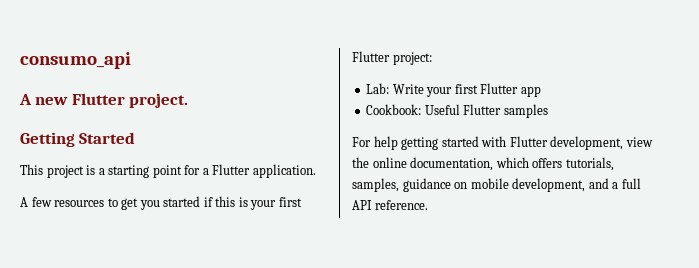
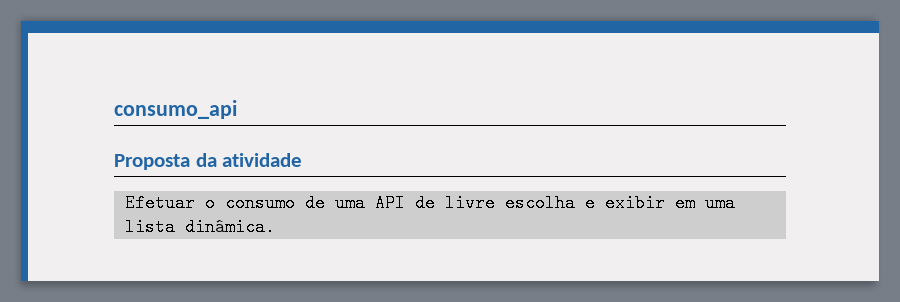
[19,93,189,108] [20,132,136,147] [20,164,316,178] [20,196,302,210] [352,51,432,65] [366,83,541,97] [366,104,548,118] [352,136,653,150] [352,157,614,171] [352,178,641,192] [352,200,428,210] A new Flutter project. // Getting Started // This project is a starting point for a Flutter application. // A few resources to get you started if this is your first Flutter project: // Lab: Write your first Flutter app // Cookbook: Useful Flutter samples // For help getting started with Flutter development, view the online documentation, which offers tutorials, samples, guidance on mobile development, and a full API reference. -> [114,153,303,170] [124,194,735,212] [124,218,275,236] Proposta da atividade // Efetuar o consumo de uma API de livre escolha e exibir em uma lista dinâmica.

